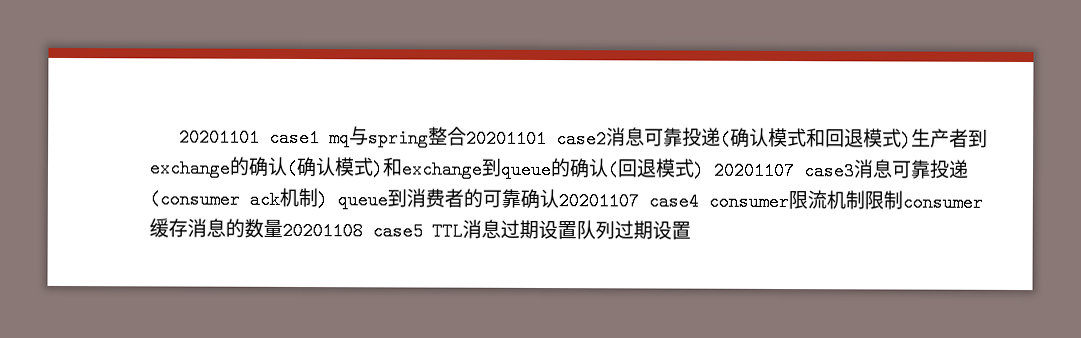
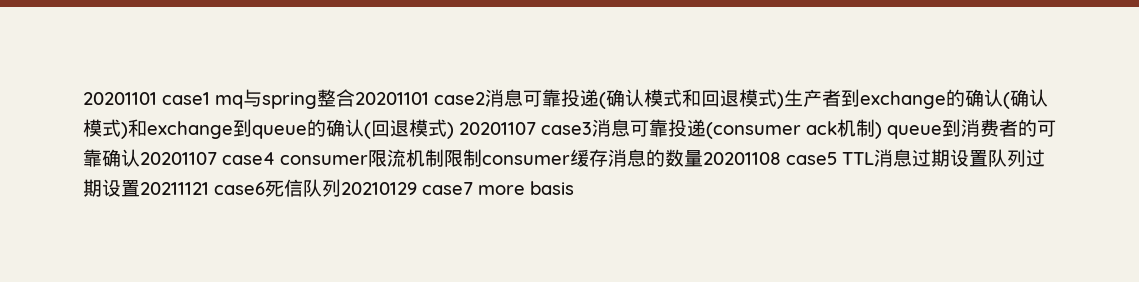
(691, 230) none -> [140,179,574,197] 20211121 case6死信队列20210129 case7 more basis

